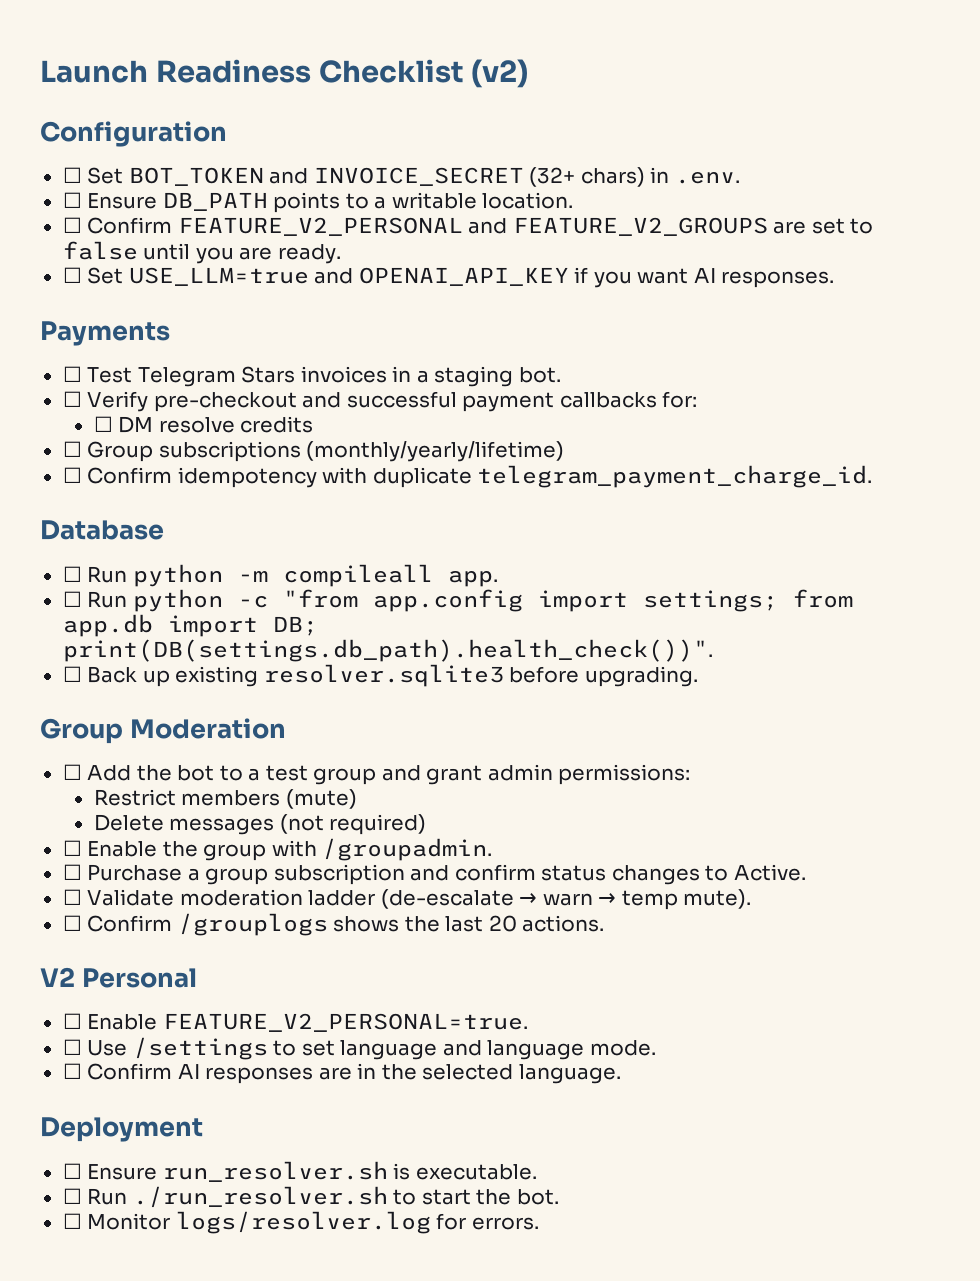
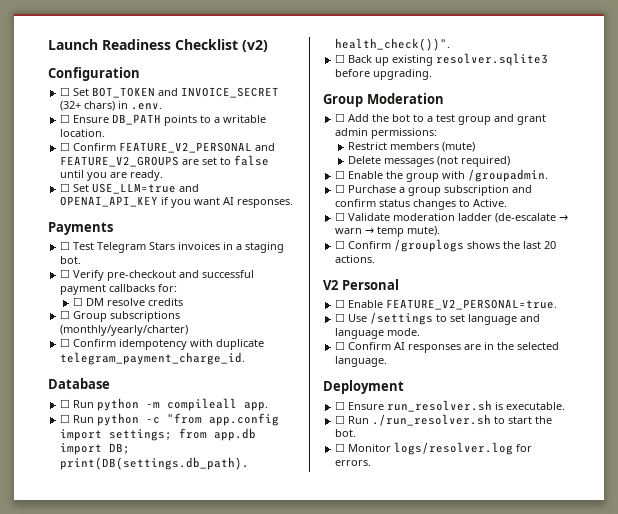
[306,441,565,462] (monthly/yearly/lifetime) -> [60,325,189,336] (monthly/yearly/charter)

